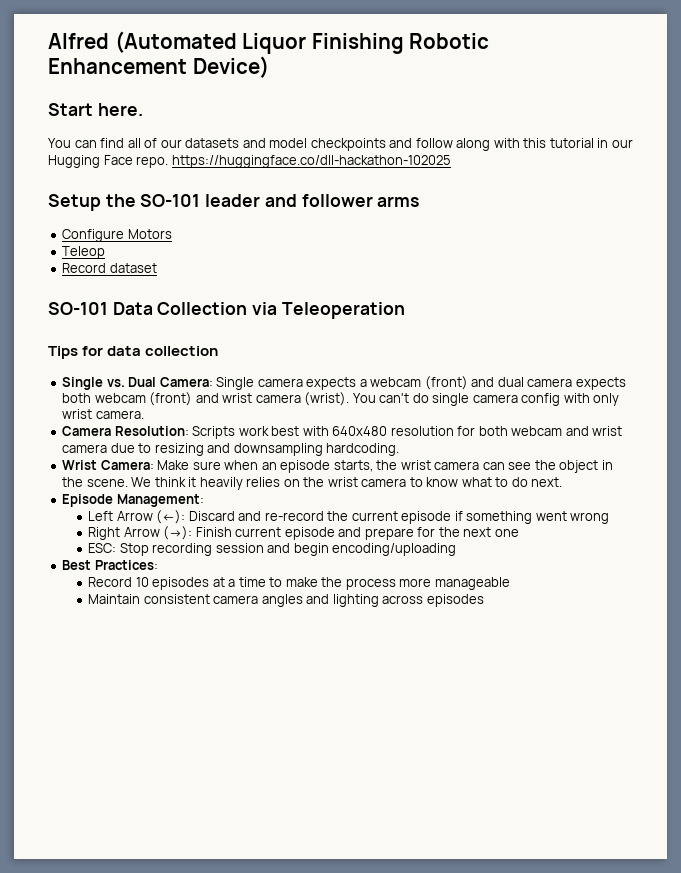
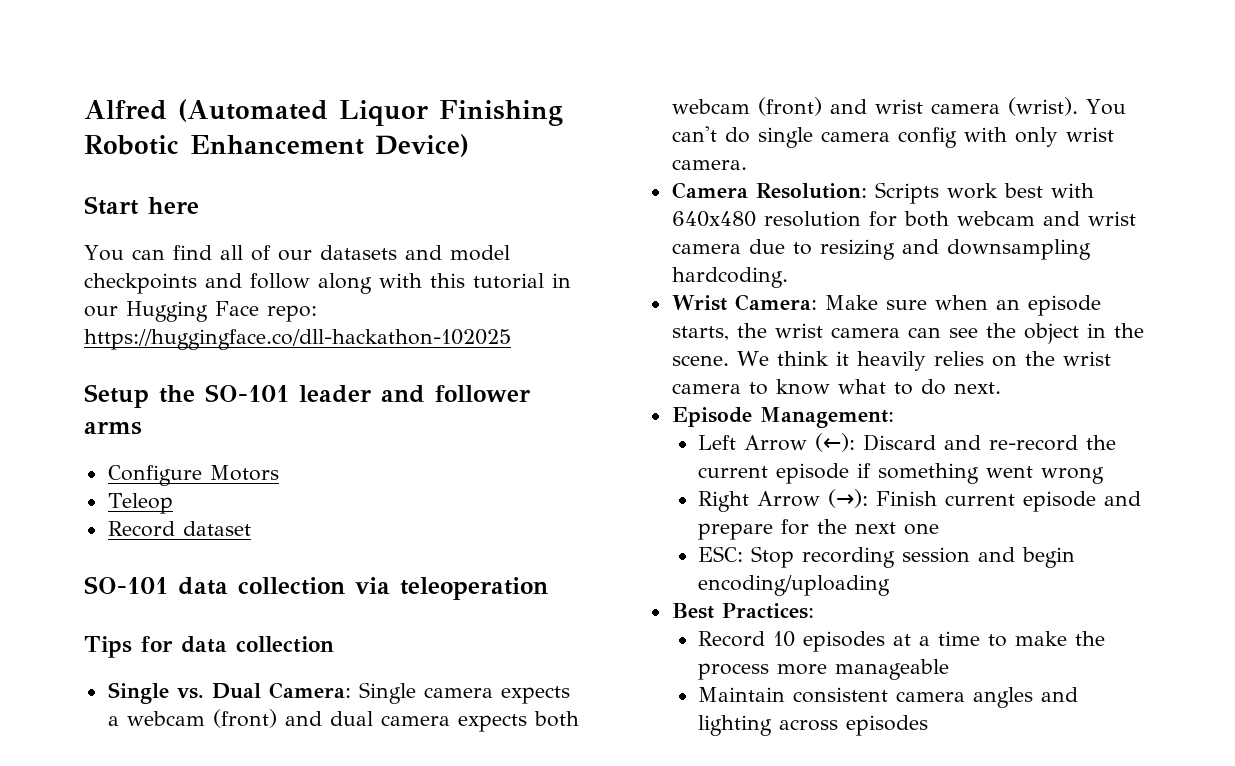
[97,103,143,116] here. -> [148,197,199,214] here
[136,156,169,168] repo. -> [267,305,317,322] repo:
[112,302,405,319] Data Collection via Teleoperation -> [178,577,548,600] data collection via teleoperation

